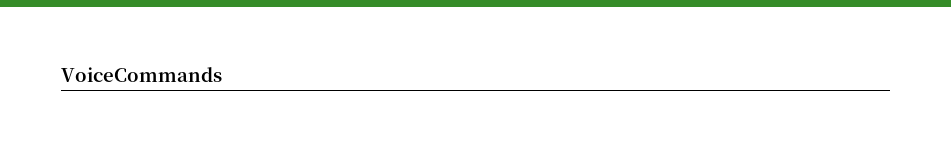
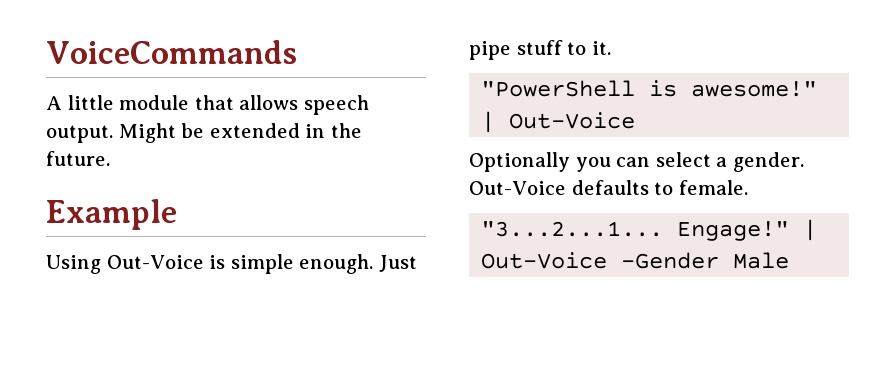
(222, 74) none -> [46,95,369,115] [46,123,362,143] [46,151,110,166] [46,199,177,230] [46,254,417,274] [469,40,611,60] [481,80,818,97] [481,111,636,133] [469,152,804,172] [469,180,748,195] [481,219,818,241] [481,252,790,269] // A little module that allows speech output. Might be extended in the future. // Example // Using Out-Voice is simple enough. Just pipe stuff to it. // "PowerShell is awesome!" | Out-Voice // Optionally you can select a gender. Out-Voice defaults to female. // "3...2...1... Engage!" | Out-Voice -Gender Male

